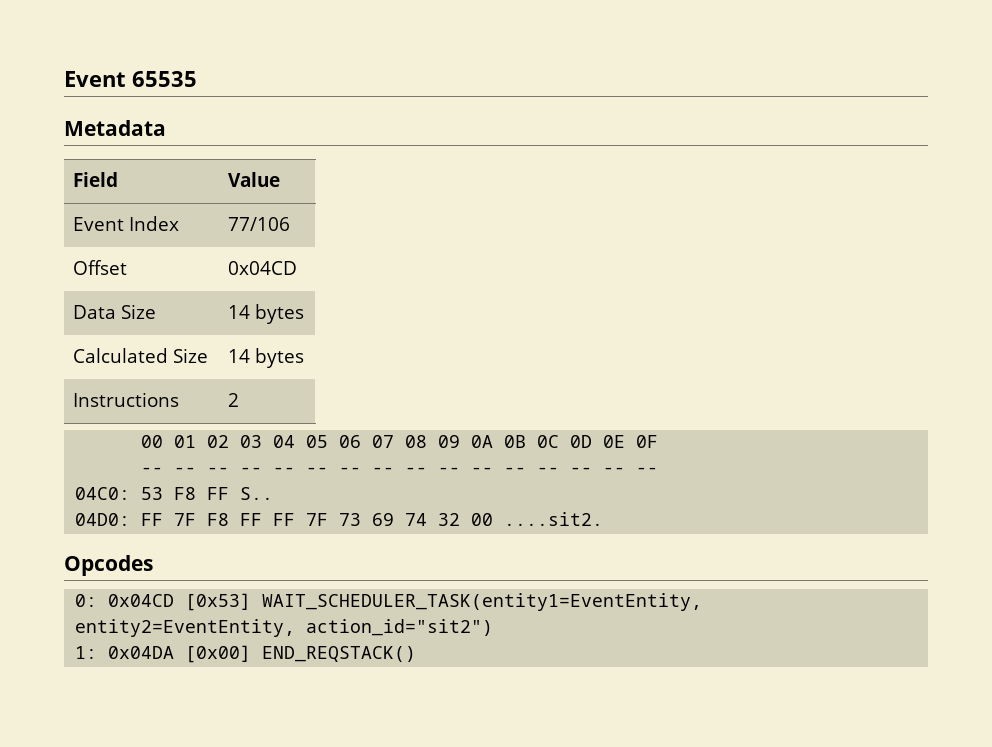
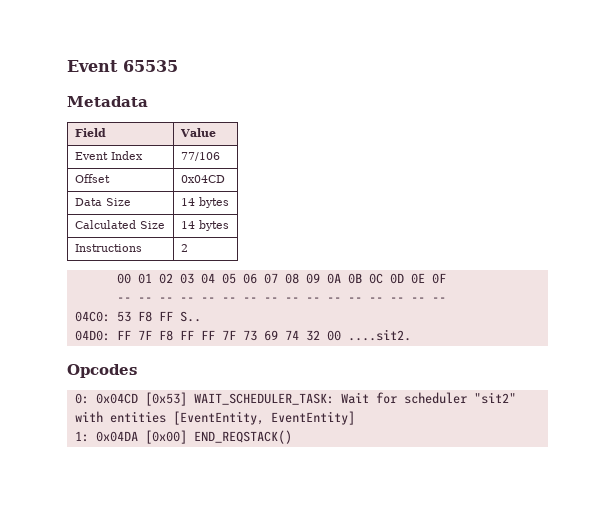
[262,593,703,611] [75,619,494,637] WAIT_SCHEDULER_TASK(entity1=EventEntity, entity2=EventEntity, action_id="sit2") -> [193,392,516,405] [74,411,355,425] WAIT_SCHEDULER_TASK: Wait for scheduler "sit2" with entities [EventEntity, EventEntity]

